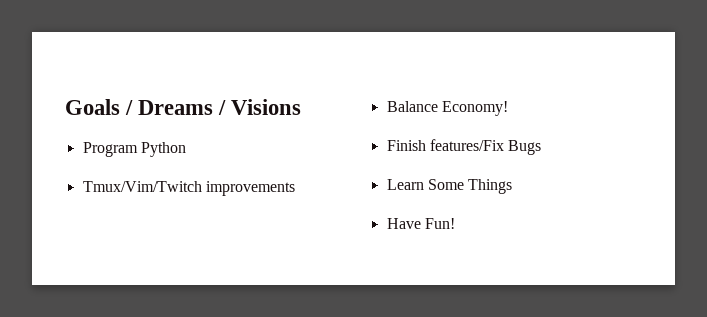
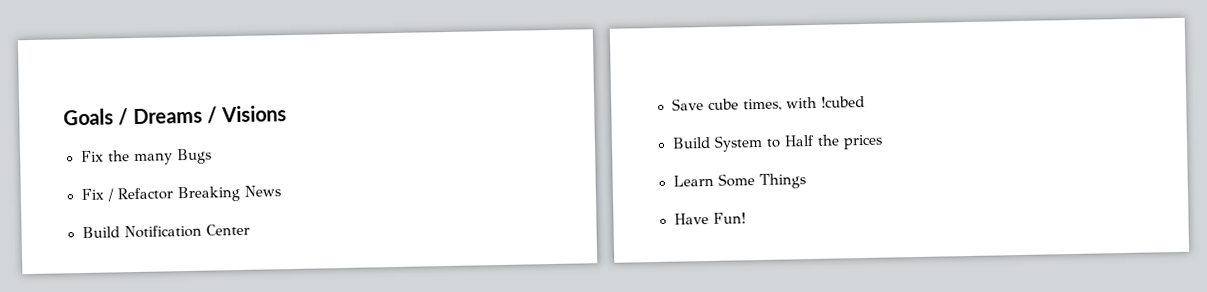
[82,142,186,157] [82,181,295,196] [386,101,508,116] [386,139,542,155] Program Python // Tmux/Vim/Twitch improvements // Balance Economy! // Finish features/Fix Bugs -> [80,148,212,166] [80,185,281,203] [81,223,250,239] [671,95,865,112] [671,134,883,152] Fix the many Bugs // Fix / Refactor Breaking News // Build Notification Center // Save cube times, with !cubed // Build System to Half the prices

